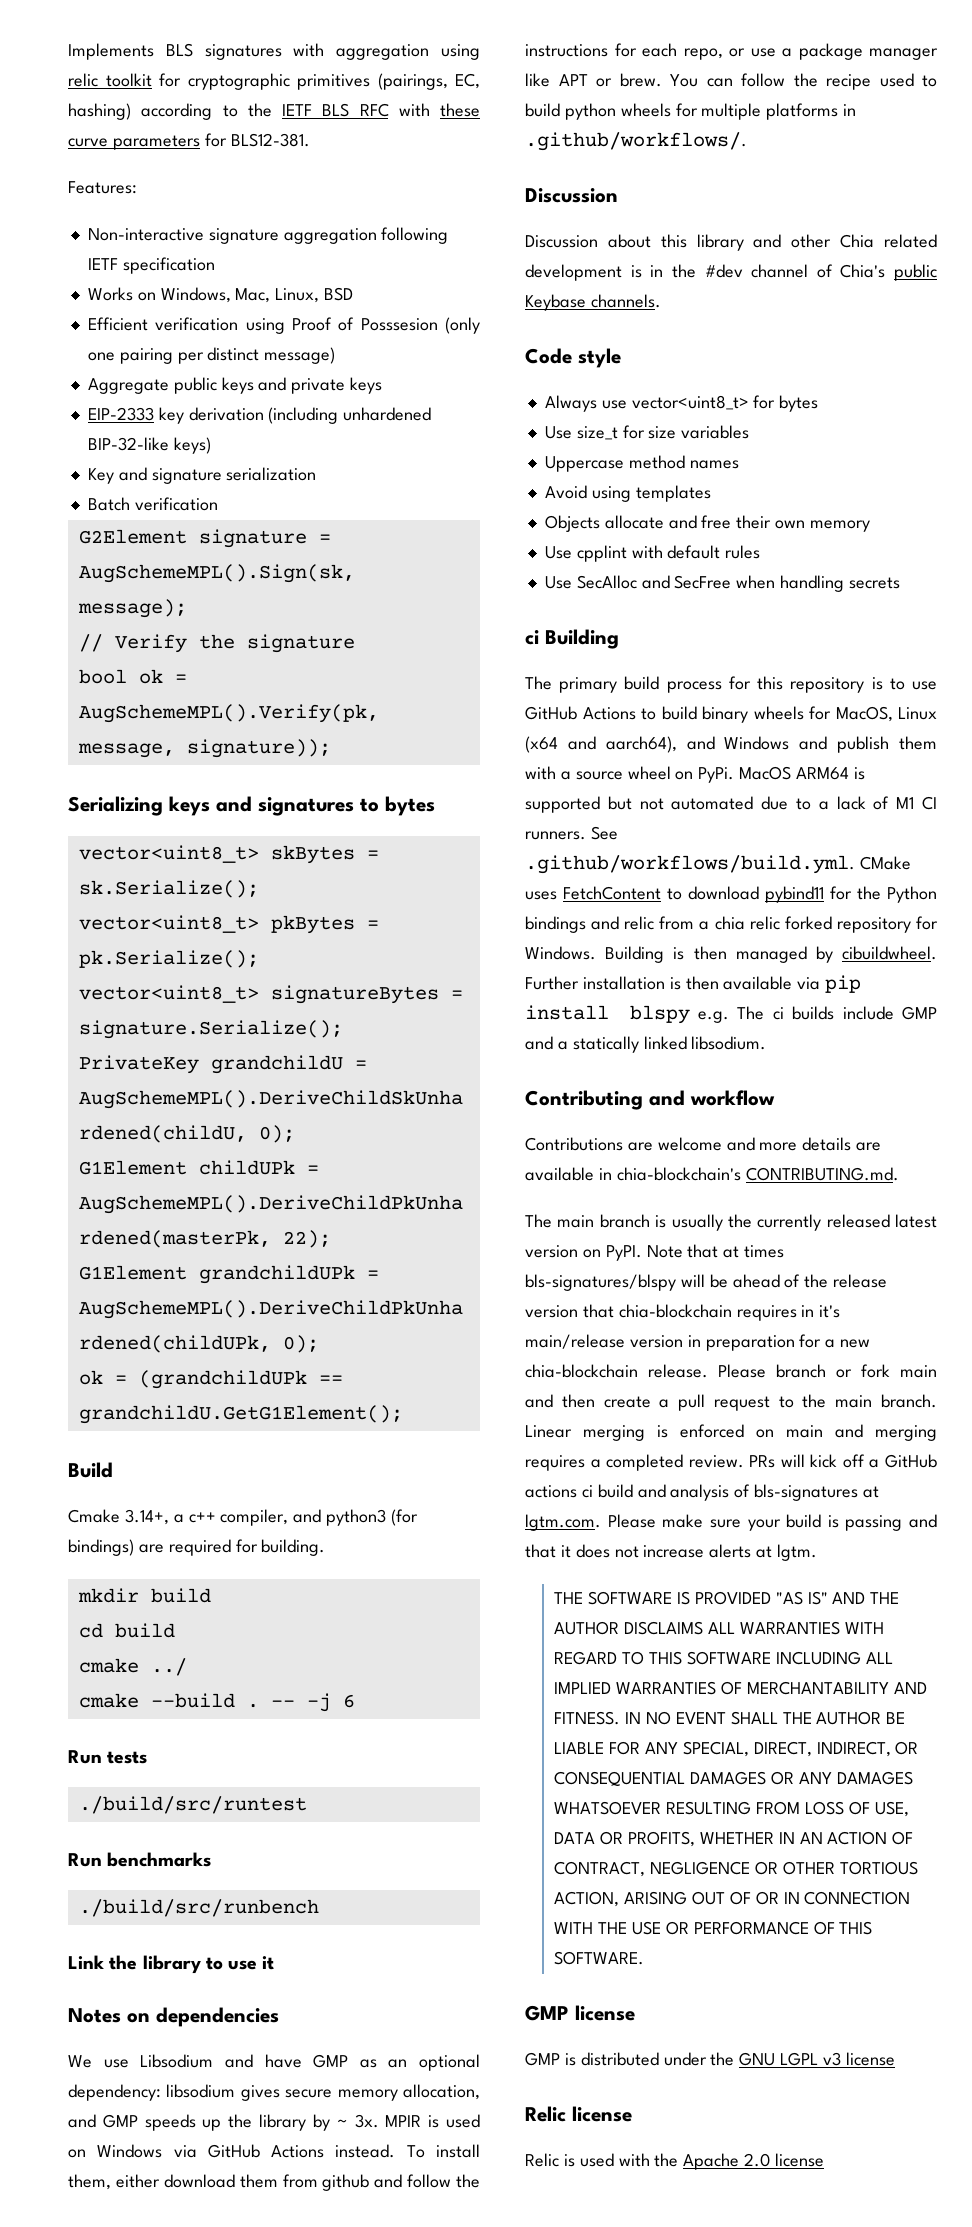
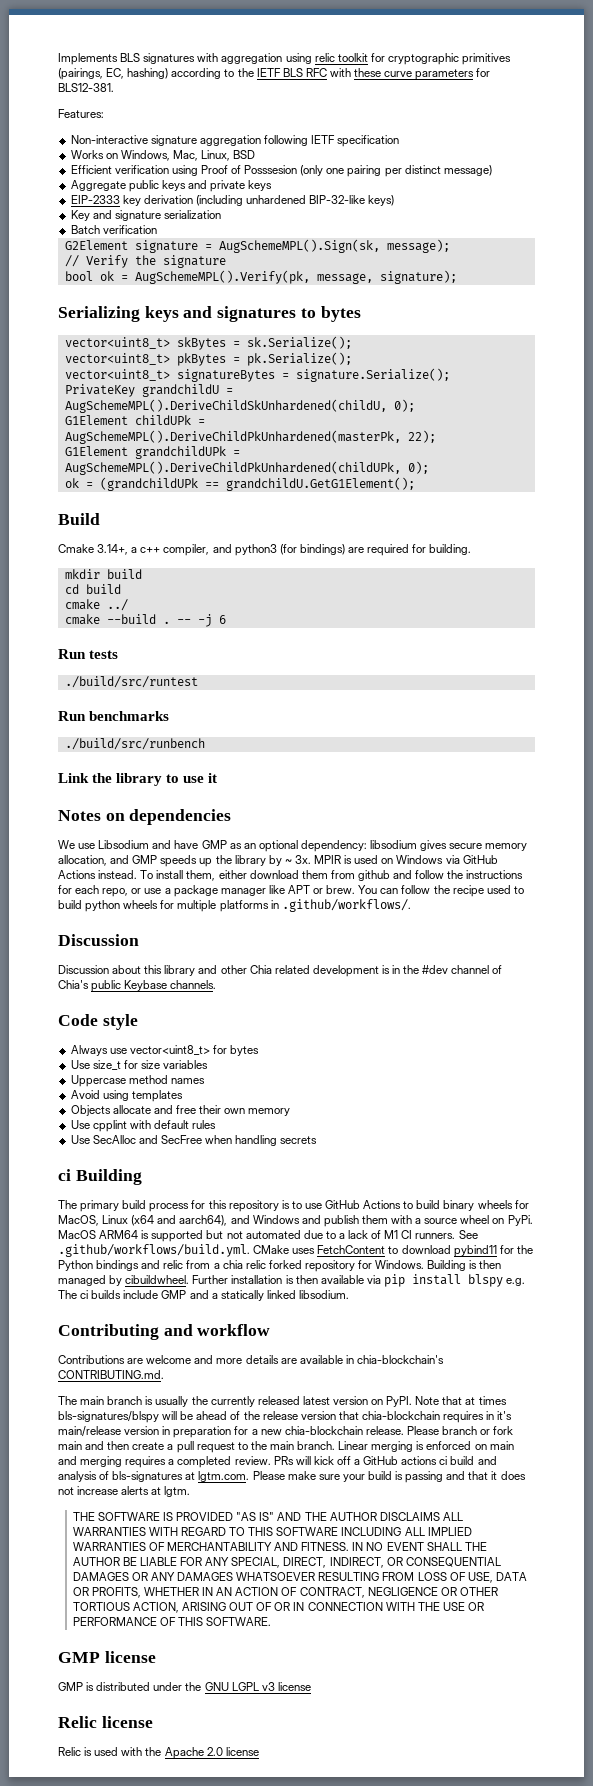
[186,739,331,758] signature)); -> [379,270,457,284] signature);

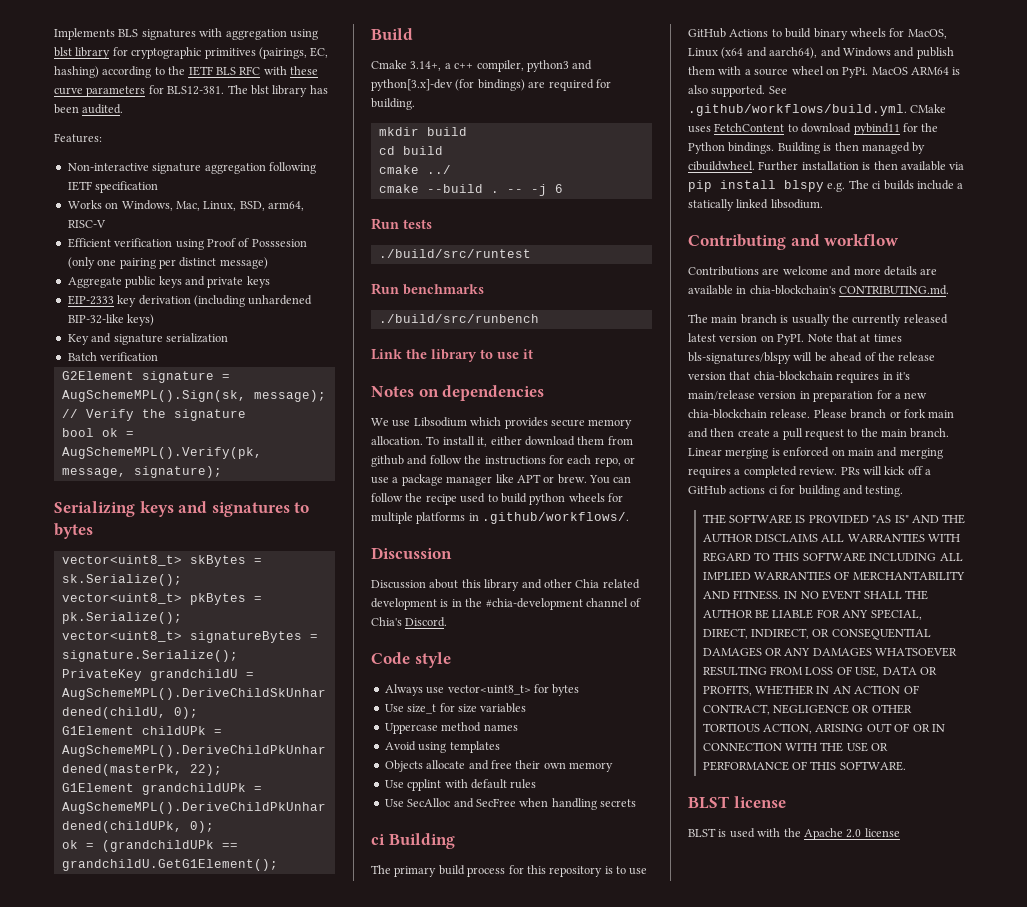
[314,53,368,62] relic toolkit -> [54,47,111,59] blst library
(114, 87) none -> [227,85,328,97] [54,104,124,114] The blst library has been audited.
[233,150,256,159] BSD -> [239,201,304,211] [67,220,106,228] BSD, arm64, RISC-V
[212,544,277,556] and python3 -> [526,60,593,72] [371,79,453,91] python3 and python[3.x]-dev
[152,840,528,852] [58,855,498,867] [58,870,138,879] and have GMP as an optional dependency: libsodium gives secure memory allocation, and GMP speeds up the library by ~ 3x. MPIR is used on Windows via GitHub Actions instead. -> [470,417,633,429] [371,436,423,445] which provides secure memory allocation.
[186,870,216,881] them, -> [477,437,488,447] it,
[422,965,449,974] #dev -> [485,598,583,610] #chia-development
[91,980,217,992] public Keybase channels. -> [405,617,448,627] Discord.
[151,1230,456,1242] supported but not automated due to a lack of M1 CI runners. -> [688,85,766,97] also supported.
[96,1260,425,1272] bindings and relic from a chia relic forked repository for Windows. -> [728,142,775,154] bindings.
[161,1290,209,1299] GMP and -> (954, 185) none
[450,1456,497,1465] [58,1471,526,1483] [58,1486,191,1497] build and analysis of bls-signatures at lgtm.com. Please make sure your build is passing and that it does not increase alerts at lgtm. -> [780,485,904,497] for building and testing.
[58,1651,156,1663] [58,1682,311,1691] [58,1716,153,1728] [58,1747,81,1756] GMP license // GMP is distributed under the GNU LGPL v3 license // Relic license // Relic -> [688,796,786,809] [688,828,716,837] BLST license // BLST

